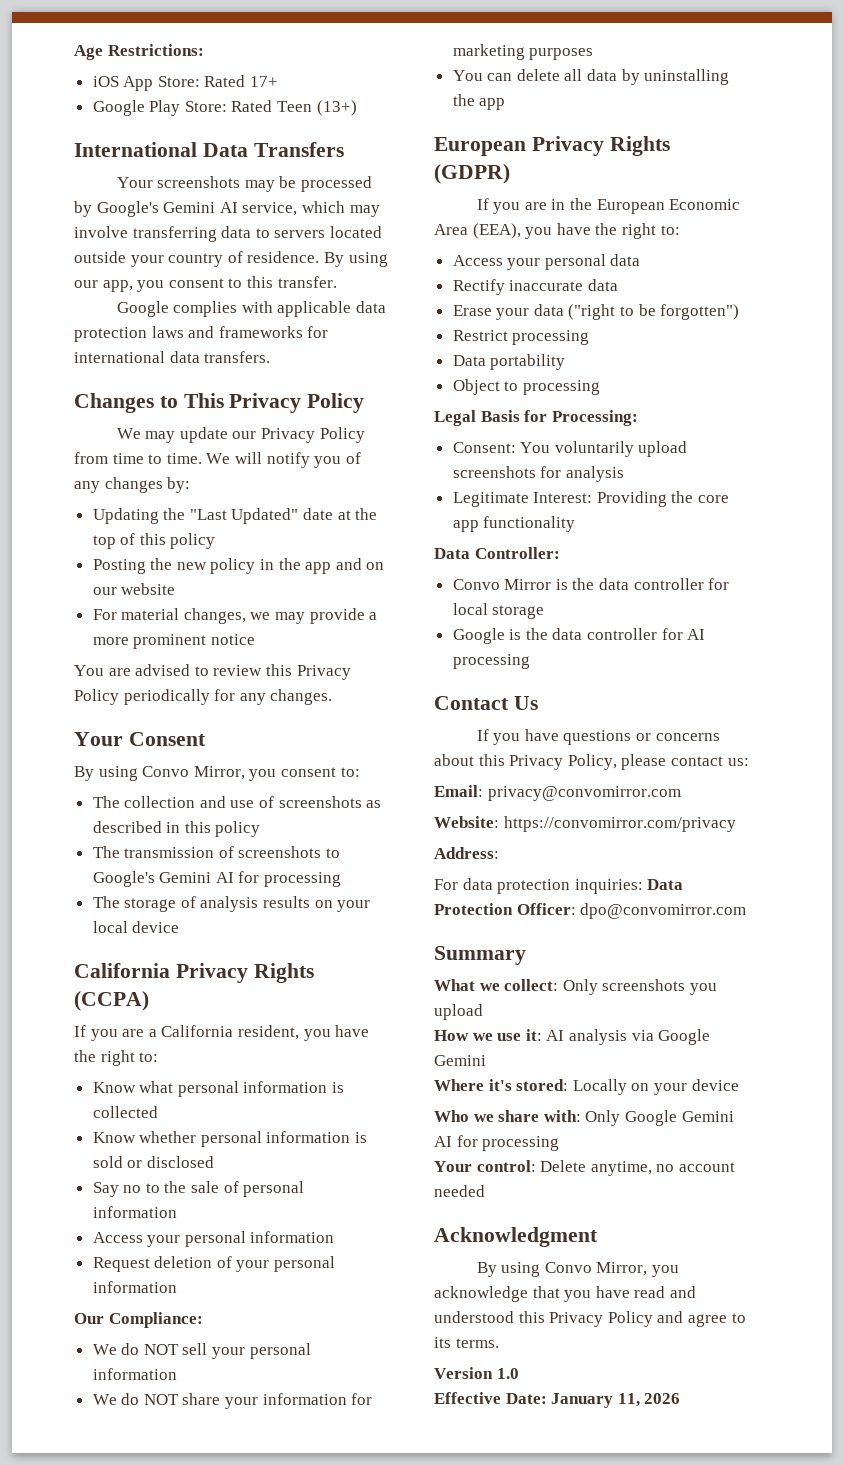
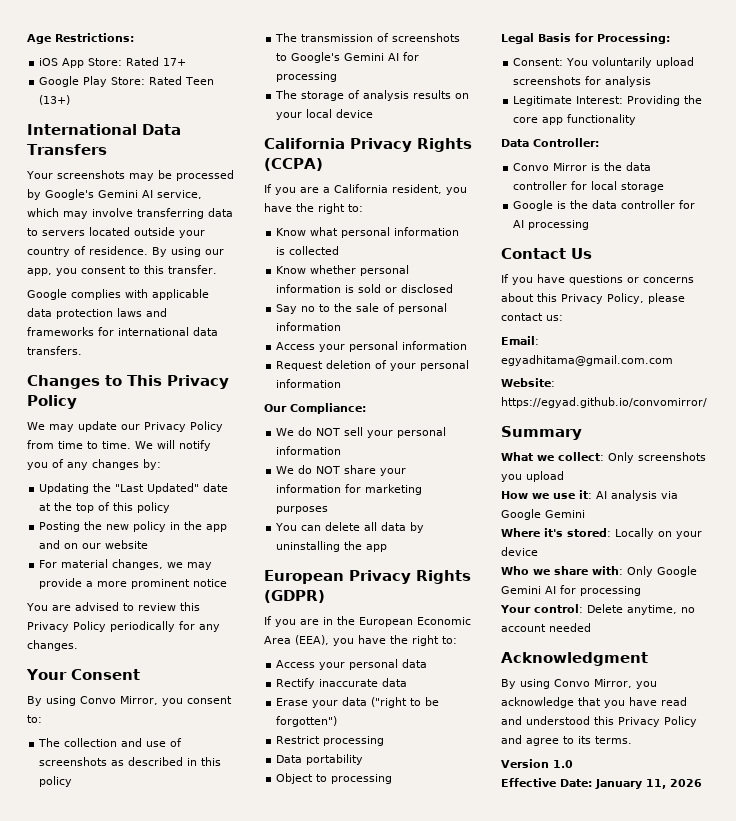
[487,786,681,801] privacy@convomirror.com -> [501,355,673,366] egyadhitama@gmail.com.com
[503,816,736,832] [434,847,499,859] [434,878,684,894] [434,903,747,919] https://convomirror.com/privacy // Address: // For data protection inquiries: Data Protection Officer: dpo@convomirror.com -> [501,397,707,408] https://egyad.github.io/convomirror/

